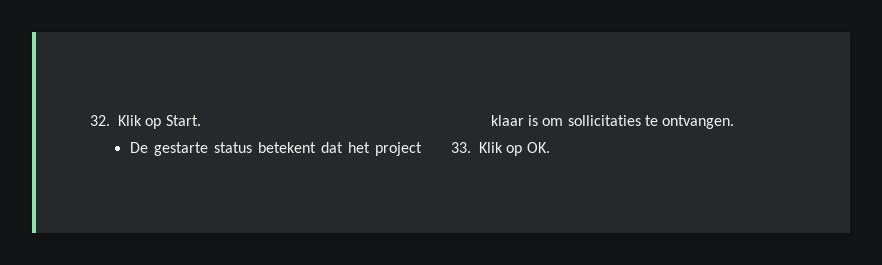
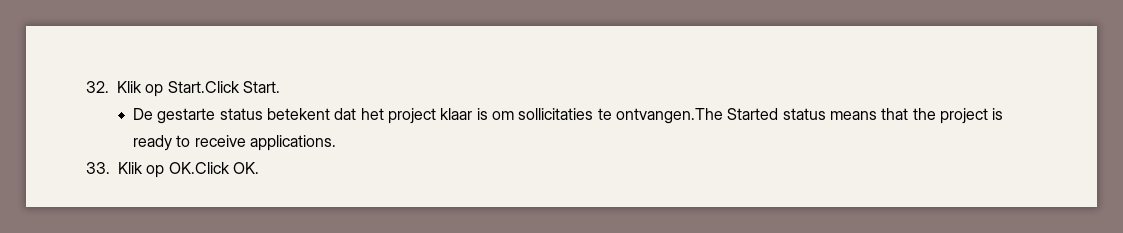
(162, 123) none -> [167,81,240,93] Start.Click
[662,115,735,129] ontvangen. -> [615,108,1004,124] [133,135,337,151] ontvangen.The Started status means that the project is ready to receive applications.
(523, 150) none -> [168,162,230,174] OK.Click

